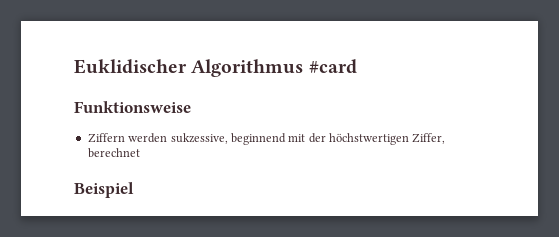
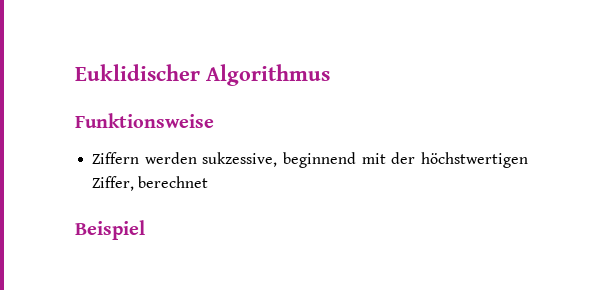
[308,59,357,74] #card -> (330, 75) none

